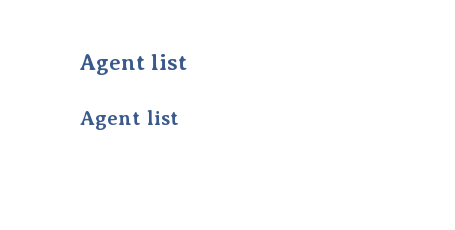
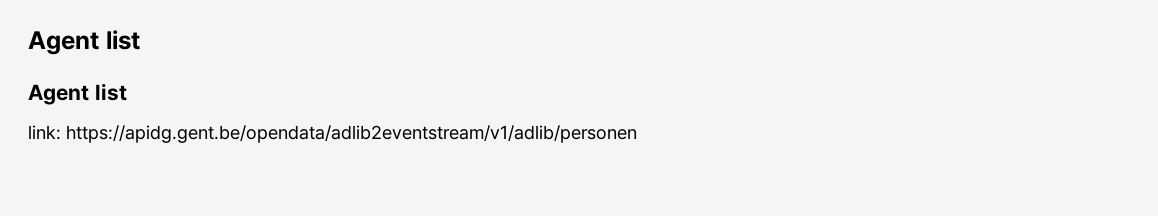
(179, 117) none -> [28,125,637,143] // link: https://apidg.gent.be/opendata/adlib2eventstream/v1/adlib/personen

